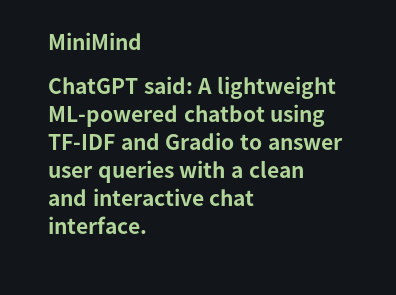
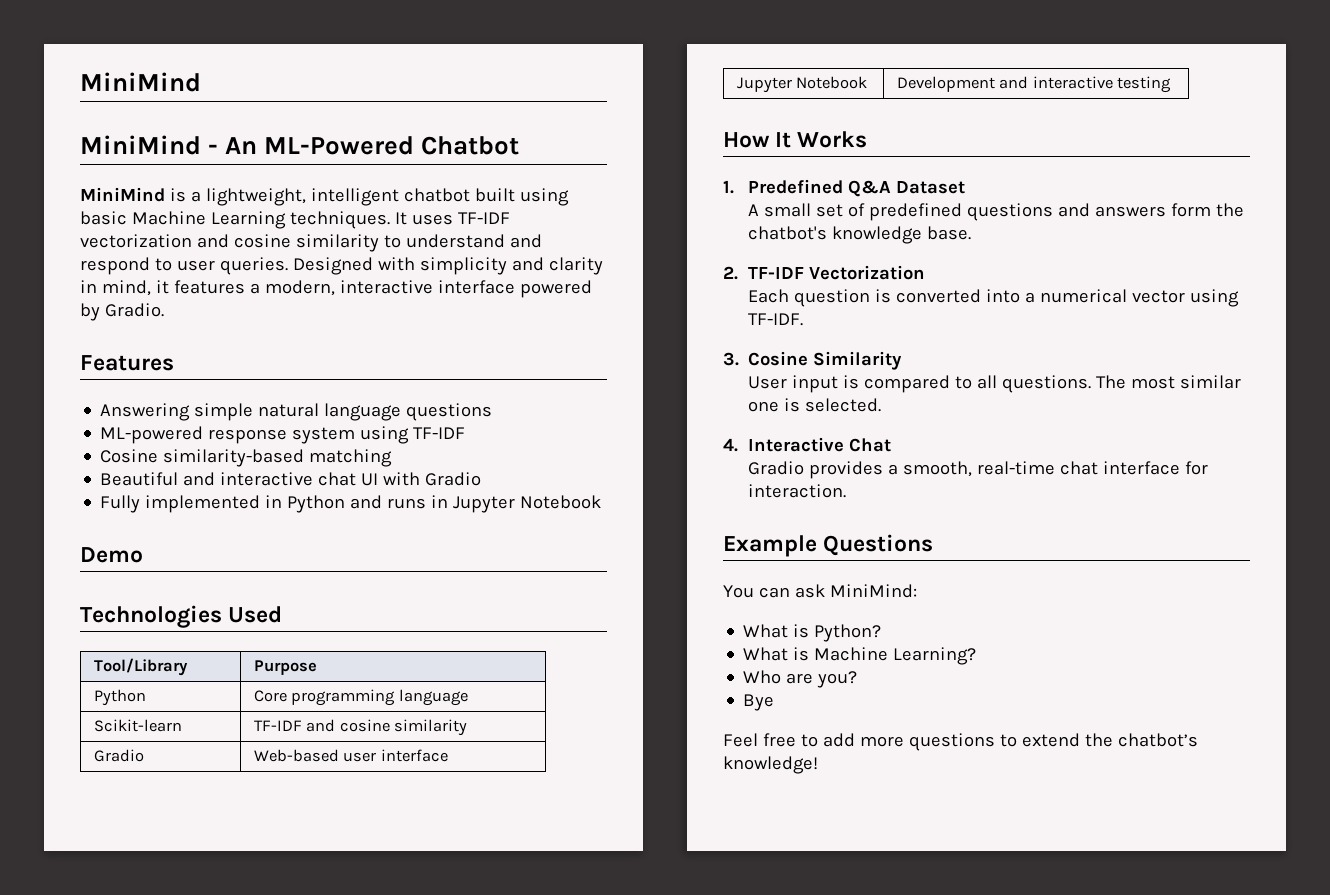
[48,76,337,99] [48,104,326,127] [48,132,343,150] [48,160,304,183] [48,188,255,206] [48,216,147,234] ChatGPT said: A lightweight ML-powered chatbot using TF-IDF and Gradio to answer user queries with a clean and interactive chat interface. -> [80,135,520,155] [80,187,569,206] [80,211,510,229] [80,234,542,252] [80,257,603,275] [80,280,592,298] [80,303,164,321] [80,355,174,371] [100,403,493,421] [100,426,466,444] [100,449,393,467] [100,472,482,486] [100,495,602,513] [80,547,143,563] [80,605,283,628] [93,658,188,676] [253,660,317,675] [93,689,146,706] [253,689,468,706] [93,719,182,732] [253,719,468,736] [93,749,144,762] [253,749,448,762] [736,76,868,93] [896,76,1172,93] [723,131,868,148] [723,179,965,197] [747,203,1244,221] [747,226,971,244] [723,265,925,280] [747,289,1239,307] [747,313,803,326] [723,351,903,370] [747,375,1241,393] [747,398,881,412] [723,437,891,452] [747,461,1208,479] [747,484,846,498] [723,534,934,557] [723,584,917,598] [743,624,882,642] [743,647,977,665] [743,670,858,688] [743,694,775,711] [723,733,1198,751] [723,756,818,774] MiniMind - An ML-Powered Chatbot // MiniMind is a lightweight, intelligent chatbot built using basic Machine Learning techniques. It uses TF-IDF vectorization and cosine similarity to understand and respond to user queries. Designed with simplicity and clarity in mind, it features a modern, interactive interface powered by Gradio. // Features // Answering simple natural language questions // ML-powered response system using TF-IDF // Cosine similarity-based matching // Beautiful and interactive chat UI with Gradio // Fully implemented in Python and runs in Jupyter Notebook // Demo // Technologies Used // Tool/Library | Purpose // Python | Core programming language // Scikit-learn | TF-IDF and cosine similarity // Gradio | Web-based user interface // Jupyter Notebook | Development and interactive testing // How It Works // 1. Predefined Q&A Dataset // A small set of predefined questions and answers form the chatbot's knowledge base. // 2. TF-IDF Vectorization // Each question is converted into a numerical vector using TF-IDF. // 3. Cosine Similarity // User input is compared to all questions. The most similar one is selected. // 4. Interactive Chat // Gradio provides a smooth, real-time chat interface for interaction. // Example Questions // You can ask MiniMind: // What is Python? // What is Machine Learning? // Who are you? // Bye // Feel free to add more questions to extend the chatbot’s knowledge!

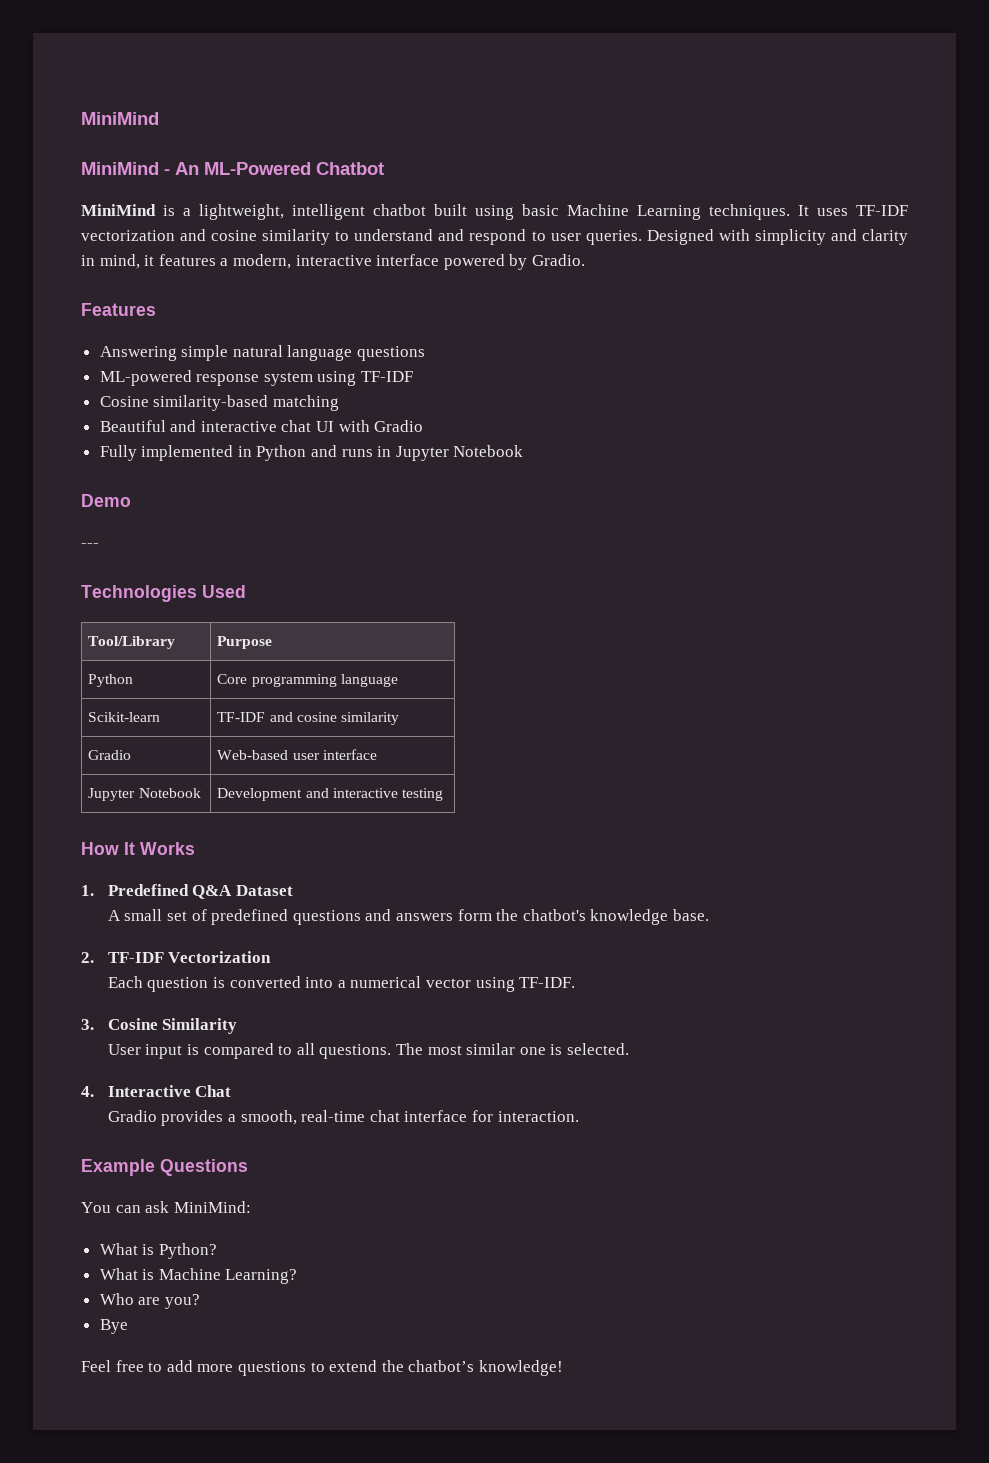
(143, 555) none -> [81,543,99,548] // ---

